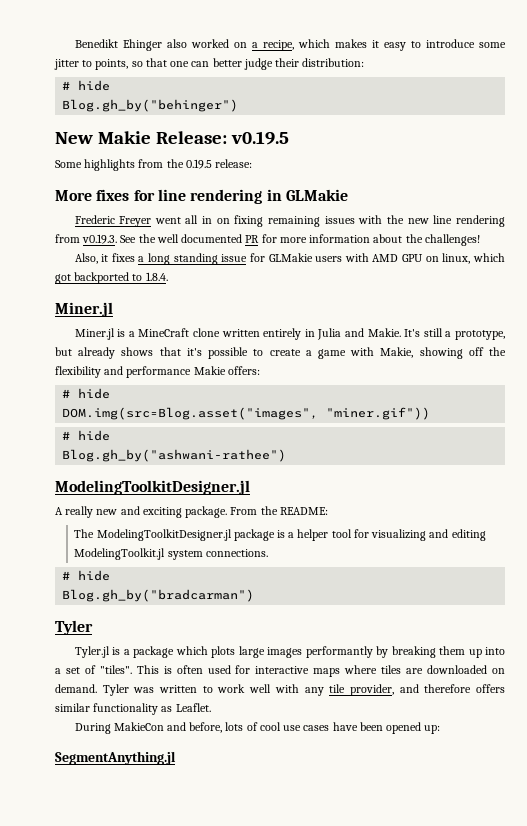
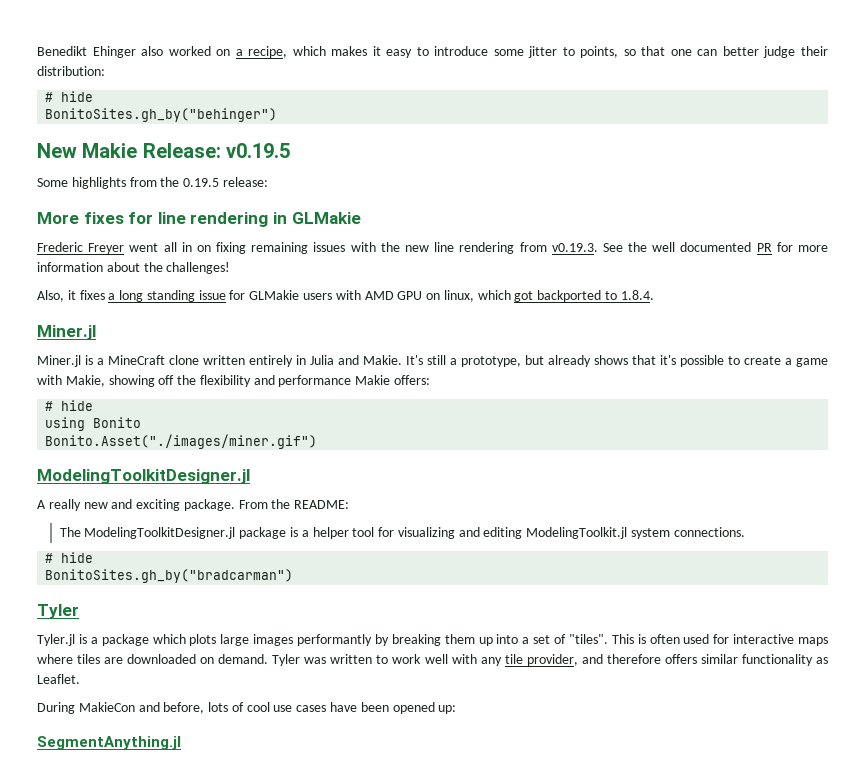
[62,99,239,112] Blog.gh_by("behinger") -> [45,108,278,122] BonitoSites.gh_by("behinger")
[62,407,431,420] [62,430,111,441] [62,449,287,462] DOM.img(src=Blog.asset("images", "miner.gif")) // # hide // Blog.gh_by("ashwani-rathee") -> [45,417,142,431] [45,434,318,449] using Bonito // Bonito.Asset("./images/miner.gif")
[62,589,255,602] Blog.gh_by("bradcarman") -> [45,569,294,583] BonitoSites.gh_by("bradcarman")

